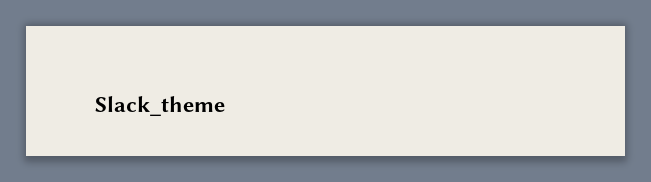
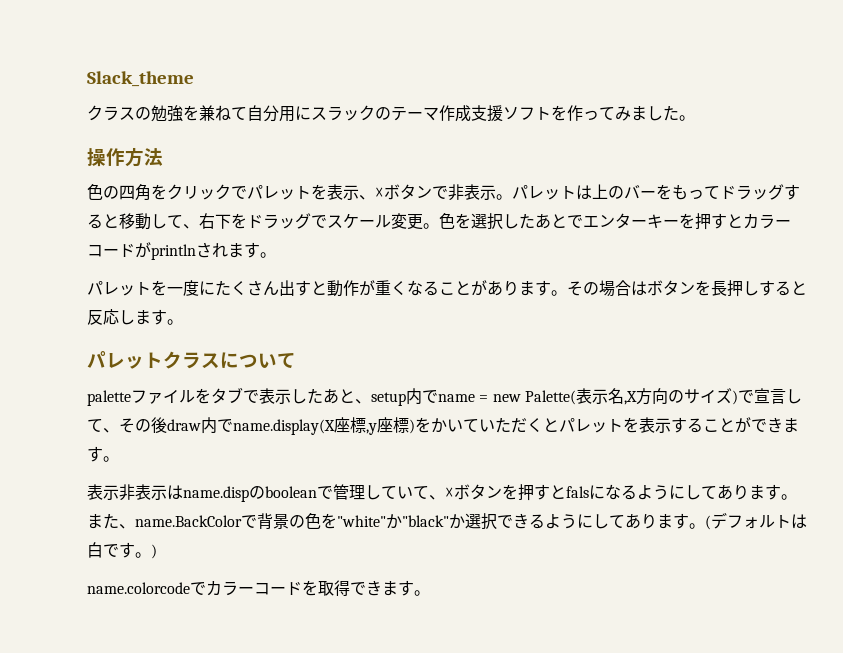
(225, 106) none -> [87,105,695,122] [87,147,163,167] [87,184,800,201] [87,213,791,230] [87,242,276,260] [87,280,807,297] [87,309,183,325] [87,351,296,369] [87,387,802,406] [87,417,799,435] [87,446,119,462] [87,484,797,502] [87,512,807,530] [87,542,157,559] [87,580,430,596] // クラスの勉強を兼ねて自分用にスラックのテーマ作成支援ソフトを作ってみました。 // 操作方法 // 色の四角をクリックでパレットを表示、☓ボタンで非表示。パレットは上のバーをもってドラッグすると移動して、右下をドラッグでスケール変更。色を選択したあとでエンターキーを押すとカラーコードがprintlnされます。 // パレットを一度にたくさん出すと動作が重くなることがあります。その場合はボタンを長押しすると反応します。 // パレットクラスについて // paletteファイルをタブで表示したあと、setup内でname = new Palette(表示名,X方向のサイズ)で宣言して、その後draw内でname.display(X座標,y座標)をかいていただくとパレットを表示することができます。 // 表示非表示はname.dispのbooleanで管理していて、☓ボタンを押すとfalsになるようにしてあります。また、name.BackColorで背景の色を"white"か"black"か選択できるようにしてあります。(デフォルトは白です。) // name.colorcodeでカラーコードを取得できます。

